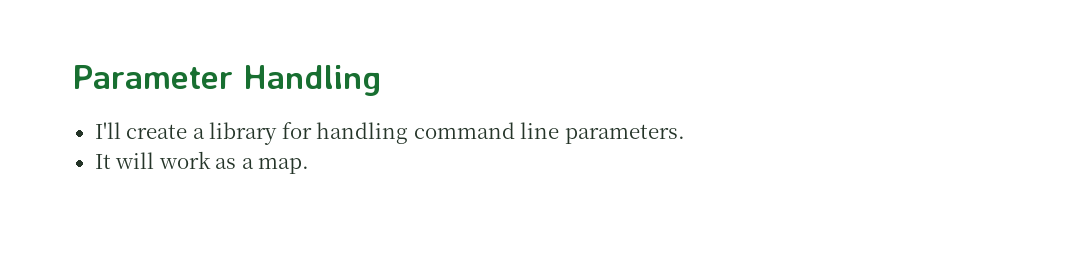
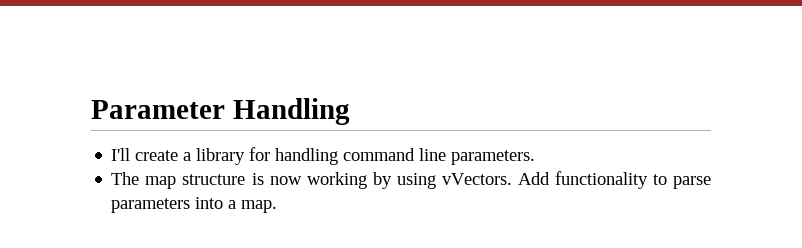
[94,151,237,169] It will work as -> [111,171,711,189] [111,197,224,213] The map structure is now working by using vVectors. Add functionality to parse parameters into

